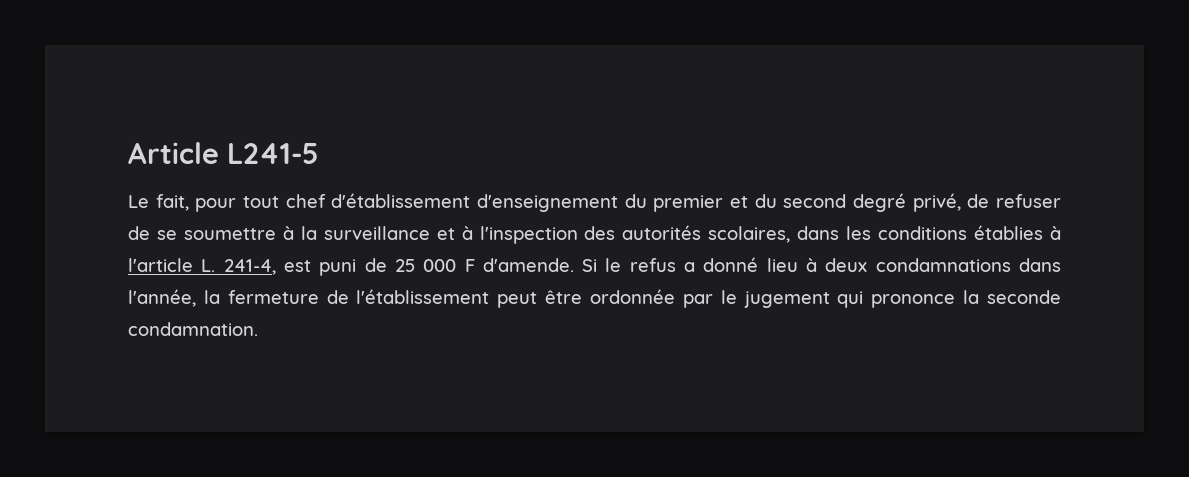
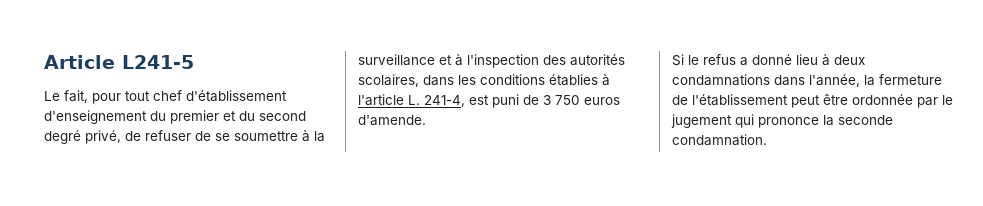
[394,259,475,272] 25 000 F -> [543,95,620,105] 3 750 euros
(574, 265) none -> (426, 120) //

